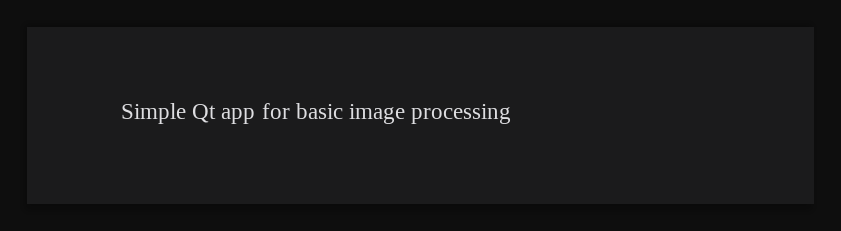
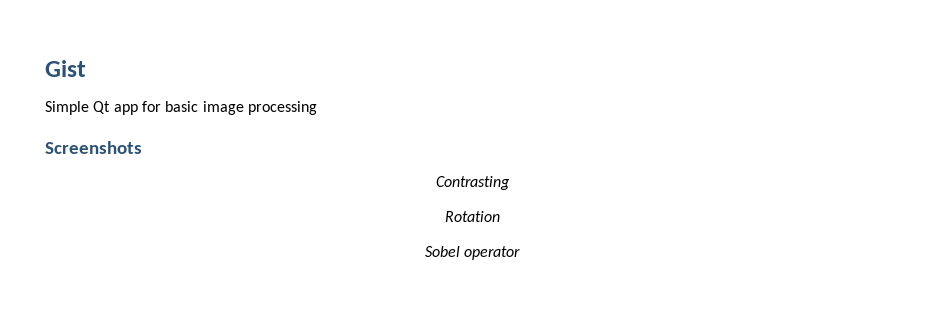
(121, 113) none -> [45,60,86,77] Gist //
(512, 114) none -> [45,141,142,154] [435,176,510,190] [444,211,500,222] [424,246,521,260] // Screenshots // Contrasting // Rotation // Sobel operator

